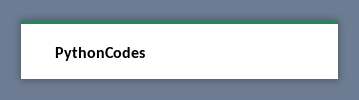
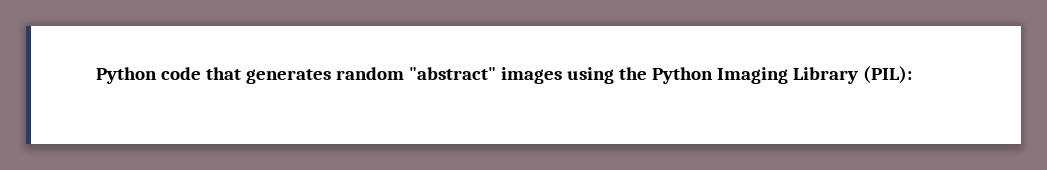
[55,47,145,61] PythonCodes -> [96,66,912,84] Python code that generates random "abstract" images using the Python Imaging Library (PIL):

